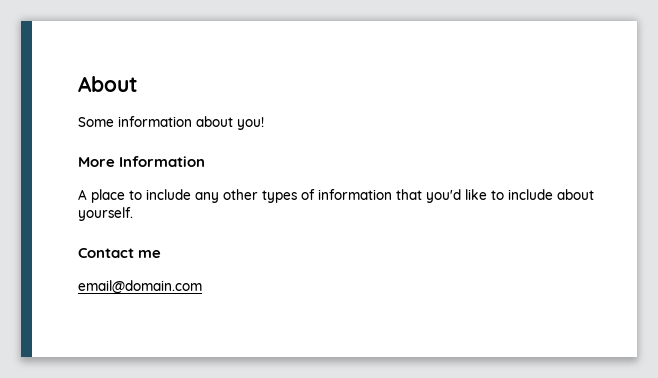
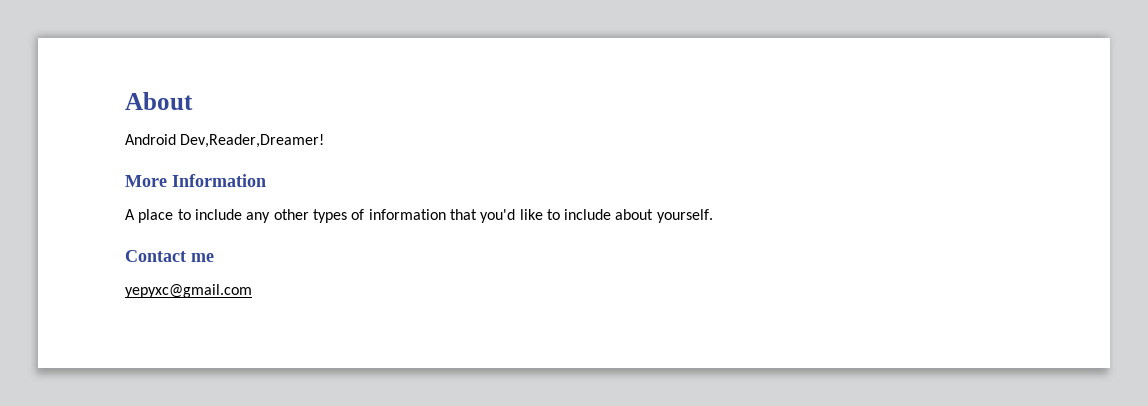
[78,116,264,130] Some information about you! -> [125,134,325,148] Android Dev,Reader,Dreamer!
[78,280,202,294] email@domain.com -> [125,284,252,298] yepyxc@gmail.com

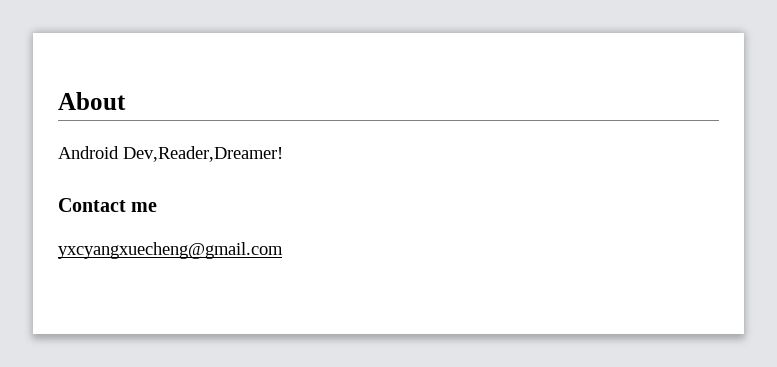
[125,174,266,187] [125,209,713,223] // More Information // A place to include any other types of information that you'd like to include about yourself. -> (283, 154) none
[125,284,252,298] yepyxc@gmail.com -> [58,242,283,259] yxcyangxuecheng@gmail.com

